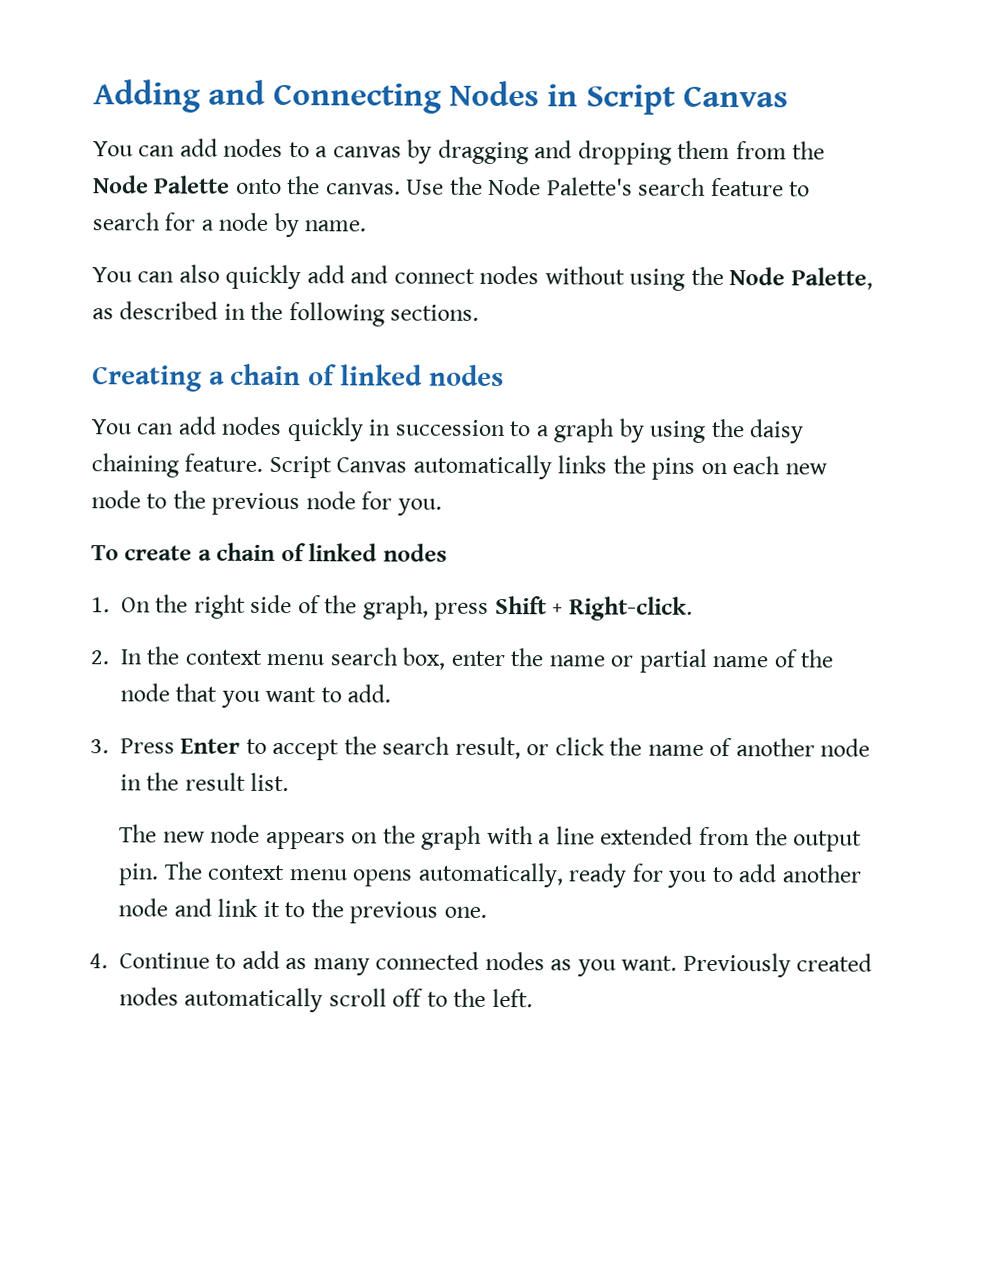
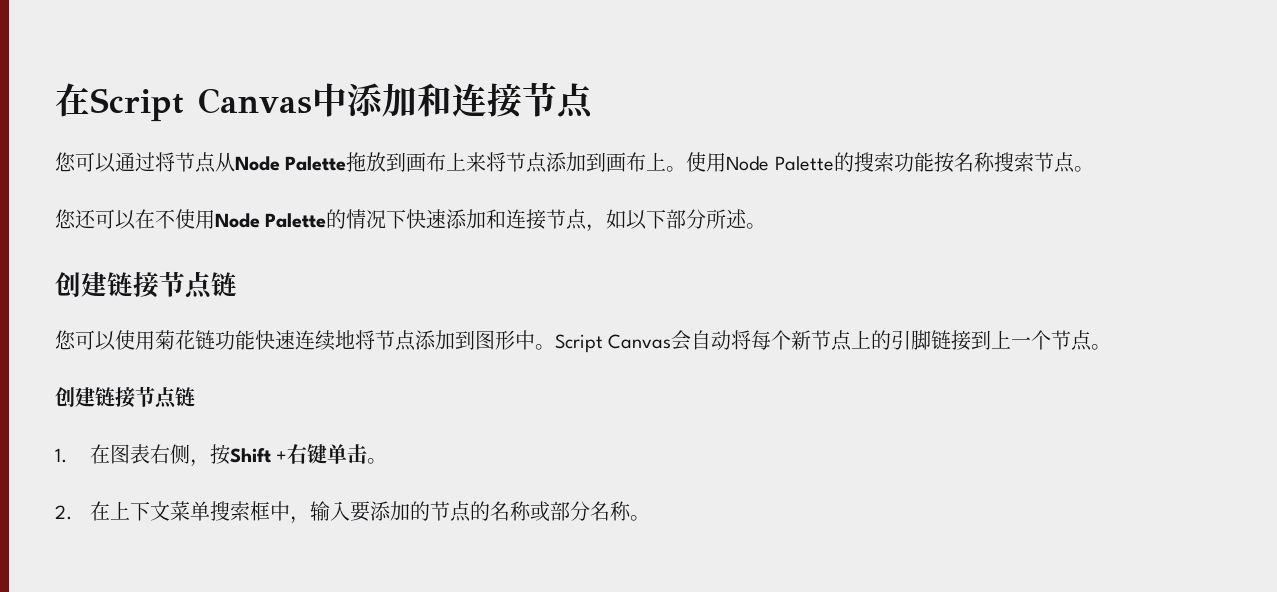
[93,79,788,115] [93,138,826,165] [93,175,811,197] [92,212,367,238] [92,264,873,291] [92,301,480,327] [92,363,504,392] [91,416,805,444] [91,453,827,480] [91,490,442,516] [91,542,447,562] [91,594,693,621] [90,646,834,673] [120,683,392,708] [90,736,871,761] [120,772,290,792] [119,824,863,852] [118,861,862,888] [118,898,487,924] [89,950,873,978] [119,987,533,1013] Adding and Connecting Nodes in Script Canvas // You can add nodes to a canvas by dragging and dropping them from the Node Palette onto the canvas. Use the Node Palette's search feature to search for a node by name. // You can also quickly add and connect nodes without using the Node Palette, as described in the following sections. // Creating a chain of linked nodes // You can add nodes quickly in succession to a graph by using the daisy chaining feature. Script Canvas automatically links the pins on each new node to the previous node for you. // To create a chain of linked nodes // 1. On the right side of the graph, press Shift + Right-click. // 2. In the context menu search box, enter the name or partial name of the node that you want to add. // 3. Press Enter to accept the search result, or click the name of another node in the result list. // The new node appears on the graph with a line extended from the output pin. The context menu opens automatically, ready for you to add another node and link it to the previous one. // 4. Continue to add as many connected nodes as you want. Previously created nodes automatically scroll off to the left. -> [55,82,594,122] [55,152,1094,173] [55,209,767,232] [55,271,237,299] [55,330,1112,353] [55,386,195,409] [55,444,388,467] [55,501,650,524] 在Script Canvas中添加和连接节点 // 您可以通过将节点从Node Palette拖放到画布上来将节点添加到画布上。使用Node Palette的搜索功能按名称搜索节点。 // 您还可以在不使用Node Palette的情况下快速添加和连接节点，如以下部分所述。 // 创建链接节点链 // 您可以使用菊花链功能快速连续地将节点添加到图形中。Script Canvas会自动将每个新节点上的引脚链接到上一个节点。 // 创建链接节点链 // 1.在图表右侧，按Shift +右键单击。 // 2.在上下文菜单搜索框中，输入要添加的节点的名称或部分名称。

